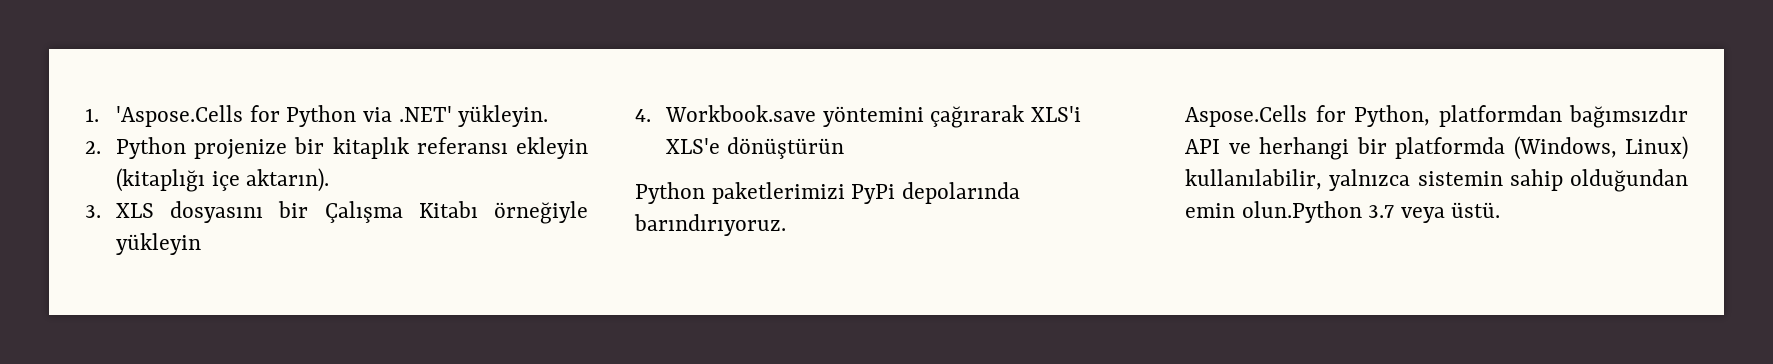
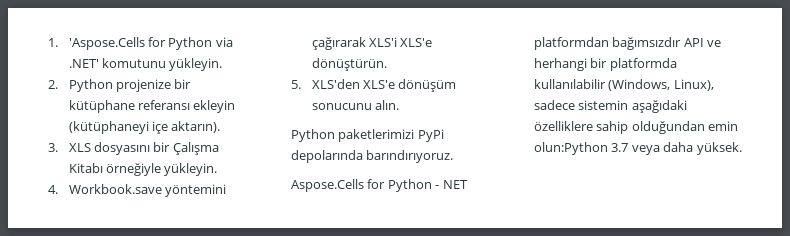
(452, 114) none -> [102,58,167,68] komutunu
[332,137,409,159] kitaplık -> [68,100,135,113] kütüphane
[116,168,206,192] (kitaplığı -> [68,121,149,134] (kütüphaneyi
[116,233,202,255] yükleyin -> [164,163,218,176] yükleyin.
[726,137,844,159] dönüştürün -> [311,58,387,71] [291,79,457,92] [311,100,400,110] dönüştürün. // 5. XLS'den XLS'e dönüşüm sonucunu alın.
[1354,105,1430,127] Python, -> [387,179,468,192] Python - NET
[1513,136,1688,160] [1185,169,1503,191] (Windows, Linux) kullanılabilir, yalnızca sistemin -> [534,79,714,91] [534,100,687,113] [534,121,593,131] kullanılabilir (Windows, Linux), sadece sistemin aşağıdaki özelliklere
[1241,201,1362,223] olun.Python -> [534,142,608,155] olun:Python
[1451,202,1501,218] üstü. -> [663,142,742,155] daha yüksek.

